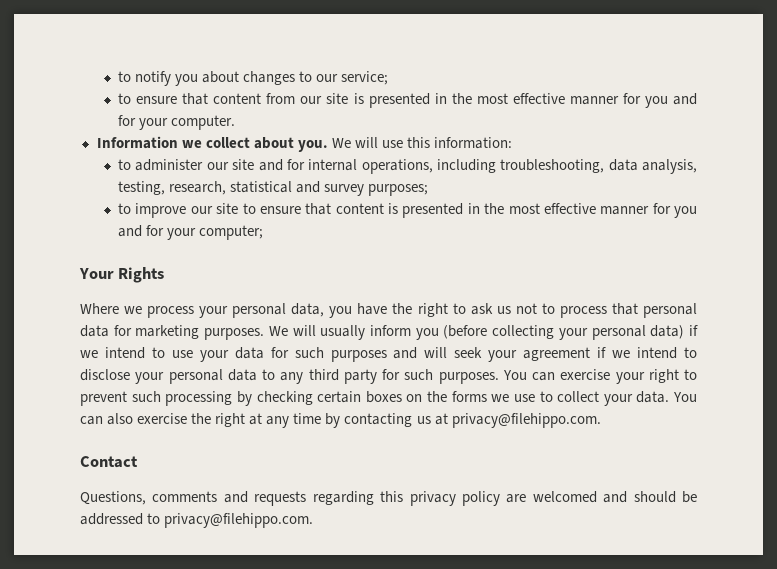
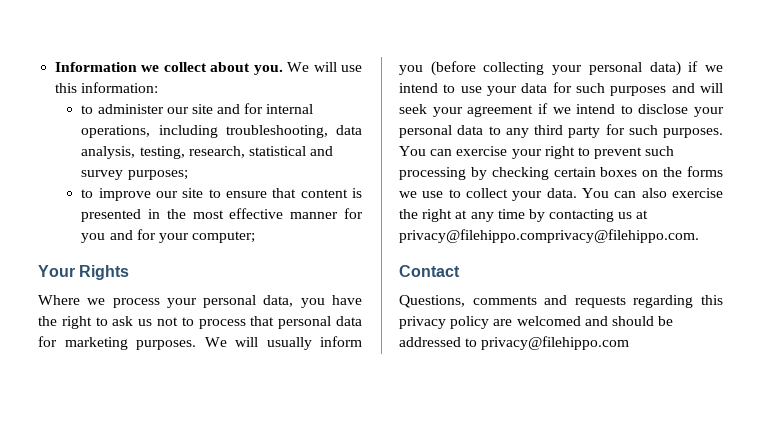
[118,71,389,86] [118,93,697,108] [118,115,236,130] to notify you about changes to our service; // to ensure that content from our site is presented in the most effective manner for you and for your computer. // -> (55, 67) none
[451,413,601,428] privacy@filehippo.com. -> [399,229,699,243] privacy@filehippo.comprivacy@filehippo.com.
[164,513,314,528] privacy@filehippo.com. -> [481,336,630,350] privacy@filehippo.com

